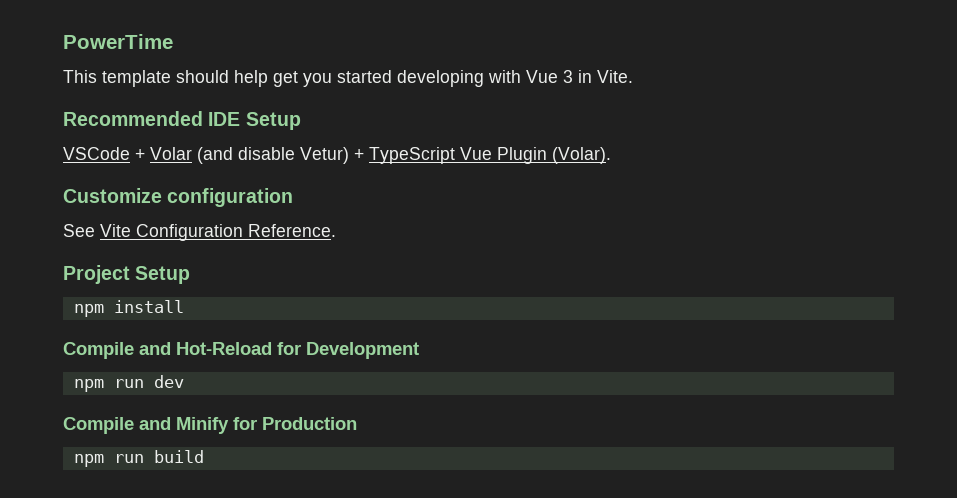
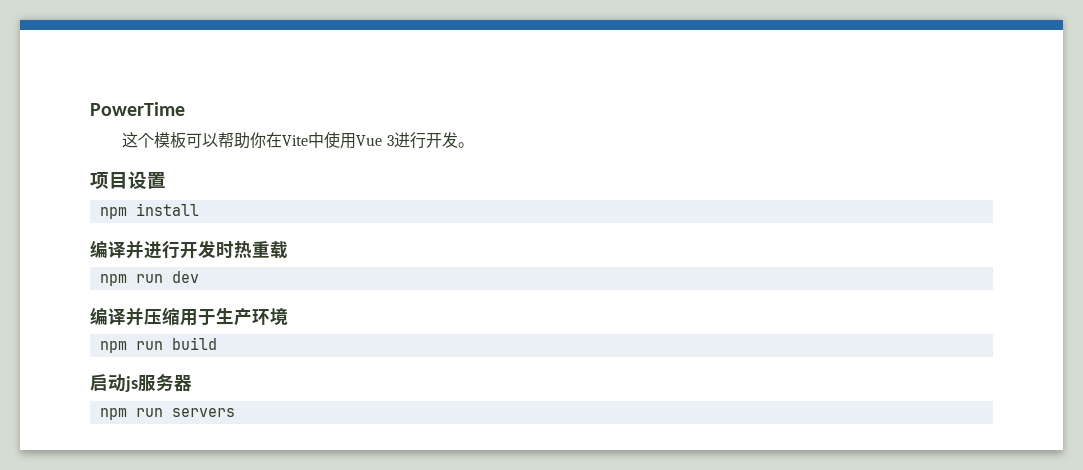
[63,70,633,87] [63,111,301,130] [63,147,611,164] [63,188,294,207] [63,224,336,241] [63,265,191,284] [73,300,184,317] [63,342,419,359] [73,375,184,392] [63,417,357,434] [73,450,204,467] This template should help get you started developing with Vue 3 in Vite. // Recommended IDE Setup // VSCode + Volar (and disable Vetur) + TypeScript Vue Plugin (Volar). // Customize configuration // See Vite Configuration Reference. // Project Setup // npm install // Compile and Hot-Reload for Development // npm run dev // Compile and Minify for Production // npm run build -> [122,132,474,149] [90,171,166,189] [99,203,199,219] [90,240,288,259] [99,271,199,286] [90,307,288,326] [99,337,217,353] [90,374,192,392] [99,408,235,420] 这个模板可以帮助你在Vite中使用Vue 3进行开发。 // 项目设置 // npm install // 编译并进行开发时热重载 // npm run dev // 编译并压缩用于生产环境 // npm run build // 启动js服务器 // npm run servers

